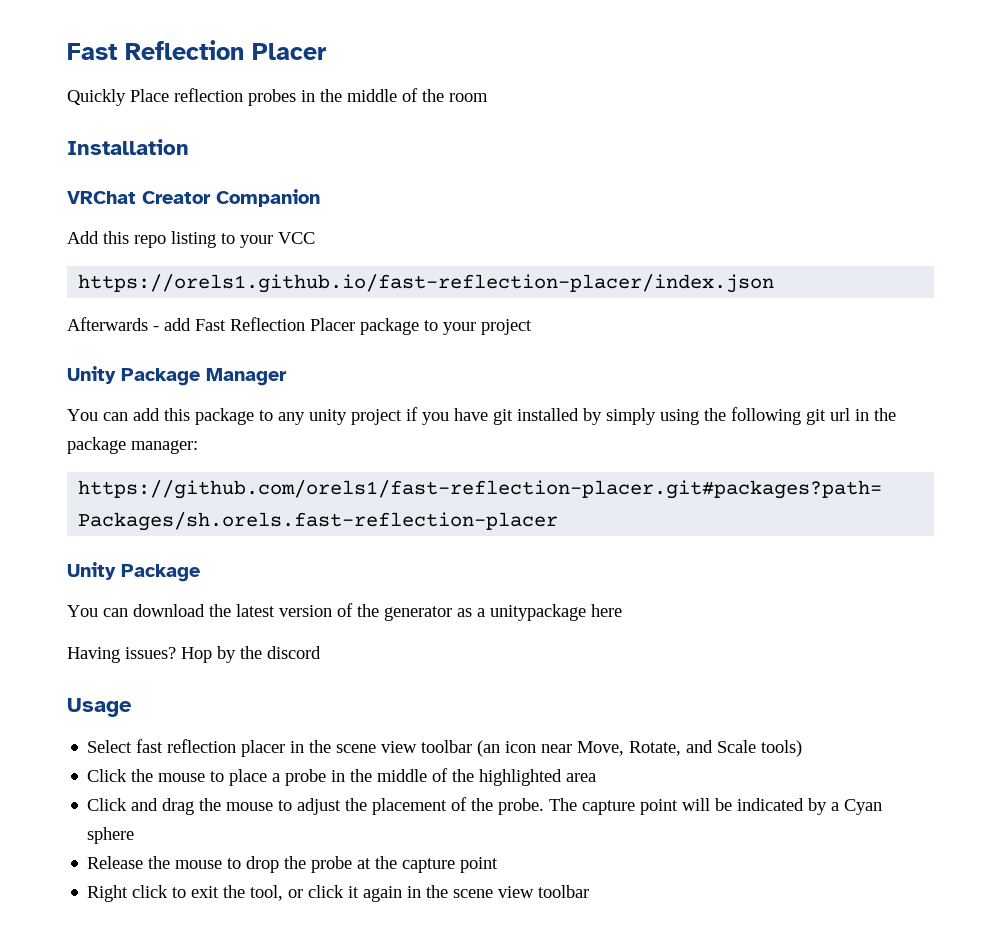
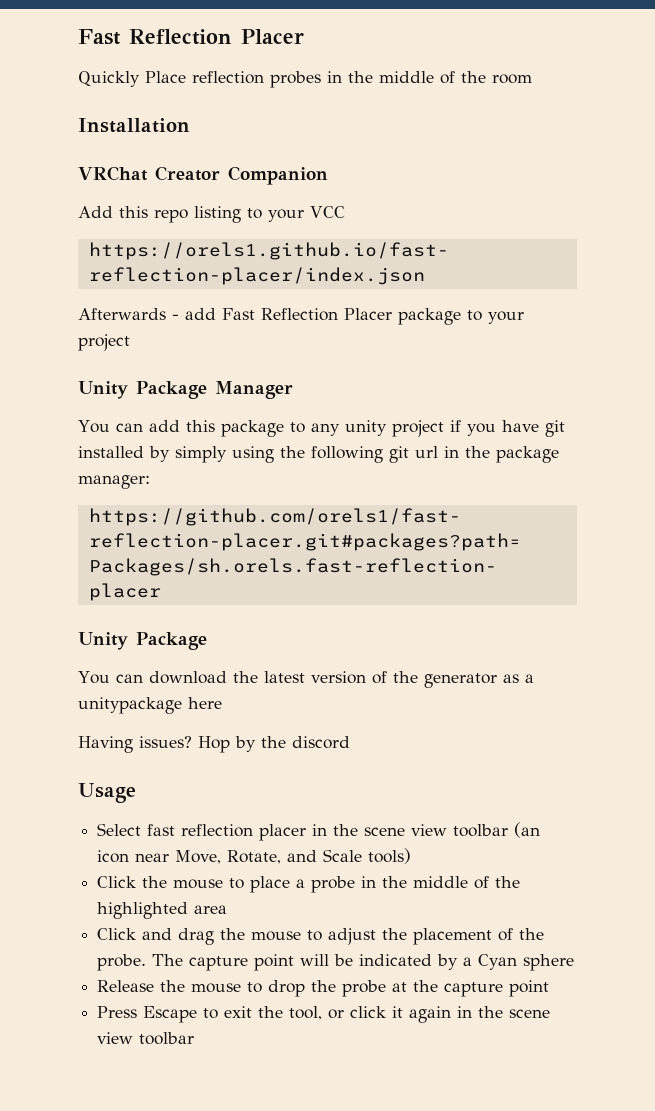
[87,885,169,902] Right click -> [97,1006,198,1023] Press Escape

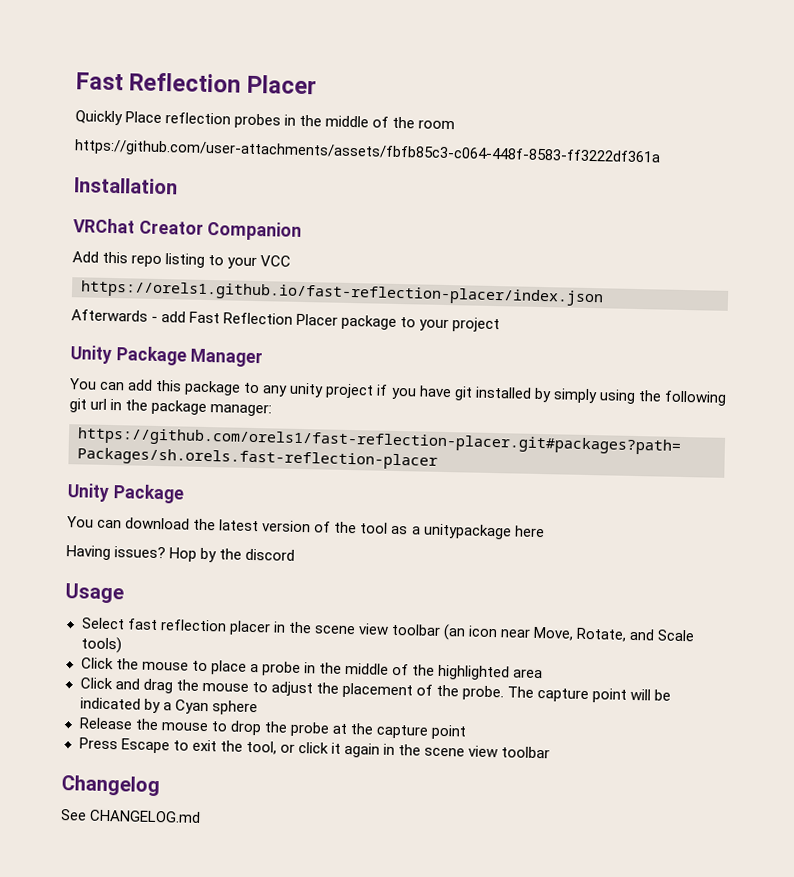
(532, 79) none -> [74,139,661,166] // https://github.com/user-attachments/assets/fbfb85c3-c064-448f-8583-ff3222df361a
[423,673,497,688] generator -> [360,522,389,534] tool
(195, 1038) none -> [61,775,160,797] [60,809,202,823] // Changelog // See CHANGELOG.md

